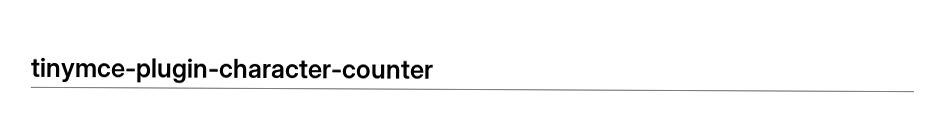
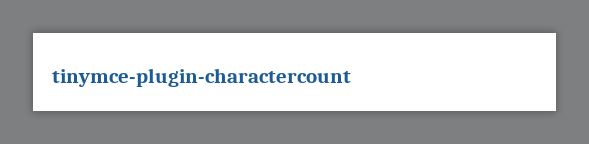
[30,57,434,85] tinymce-plugin-character-counter -> [52,68,351,87] tinymce-plugin-charactercount

